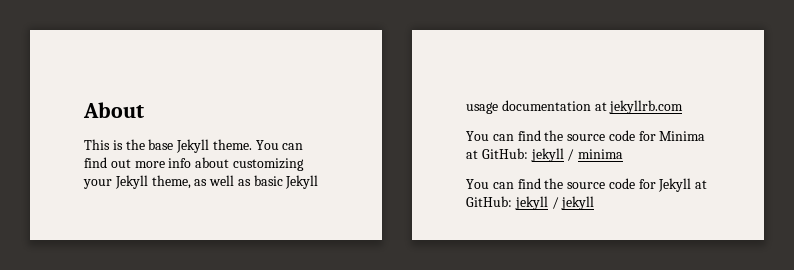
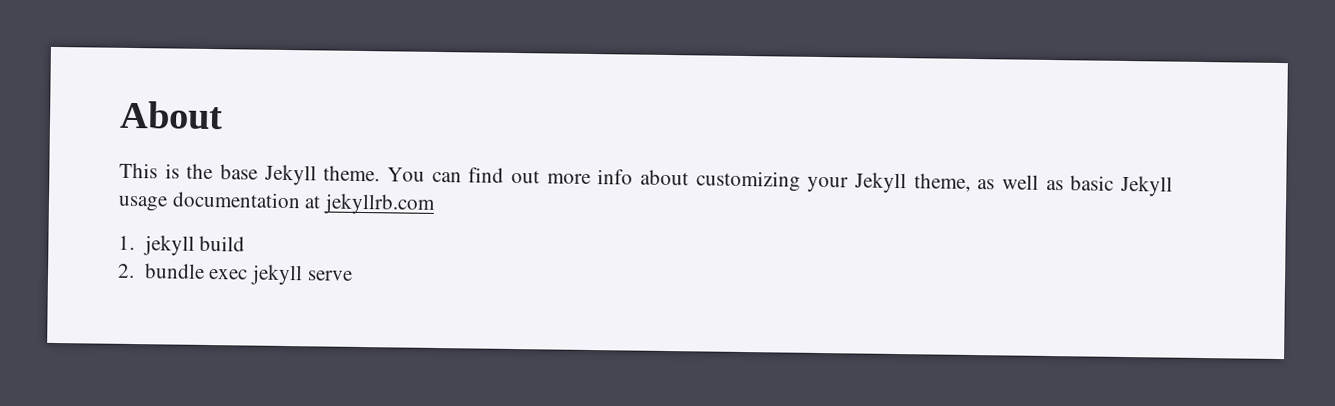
[466,130,706,141] [466,148,624,162] [466,178,708,192] [466,196,595,210] You can find the source code for Minima at GitHub: jekyll / minima // You can find the source code for Jekyll at GitHub: jekyll / jekyll -> [118,235,246,256] [117,263,353,286] 1. jekyll build // 2. bundle exec jekyll serve

